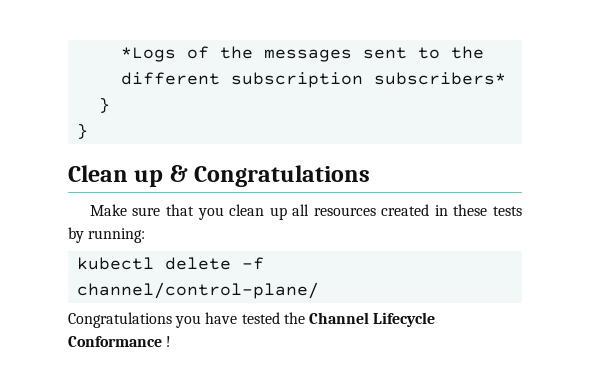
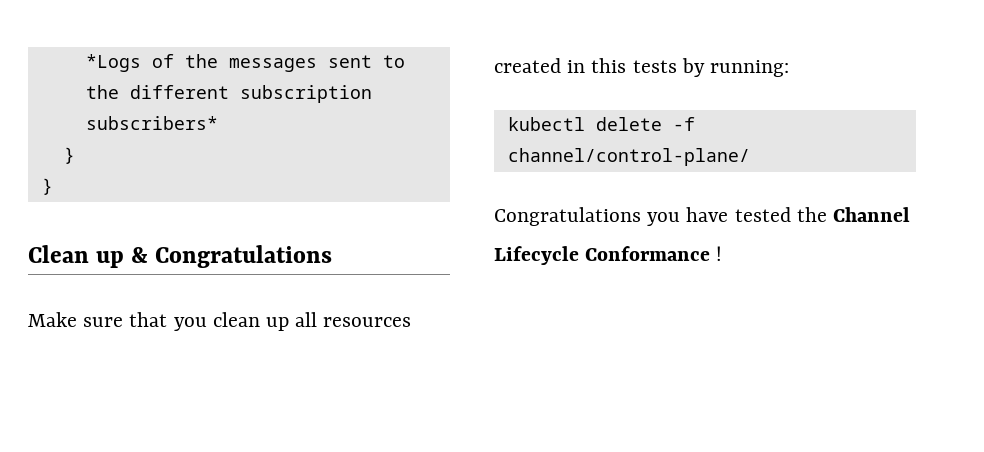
[453,204,488,216] these -> [591,58,627,73] this

